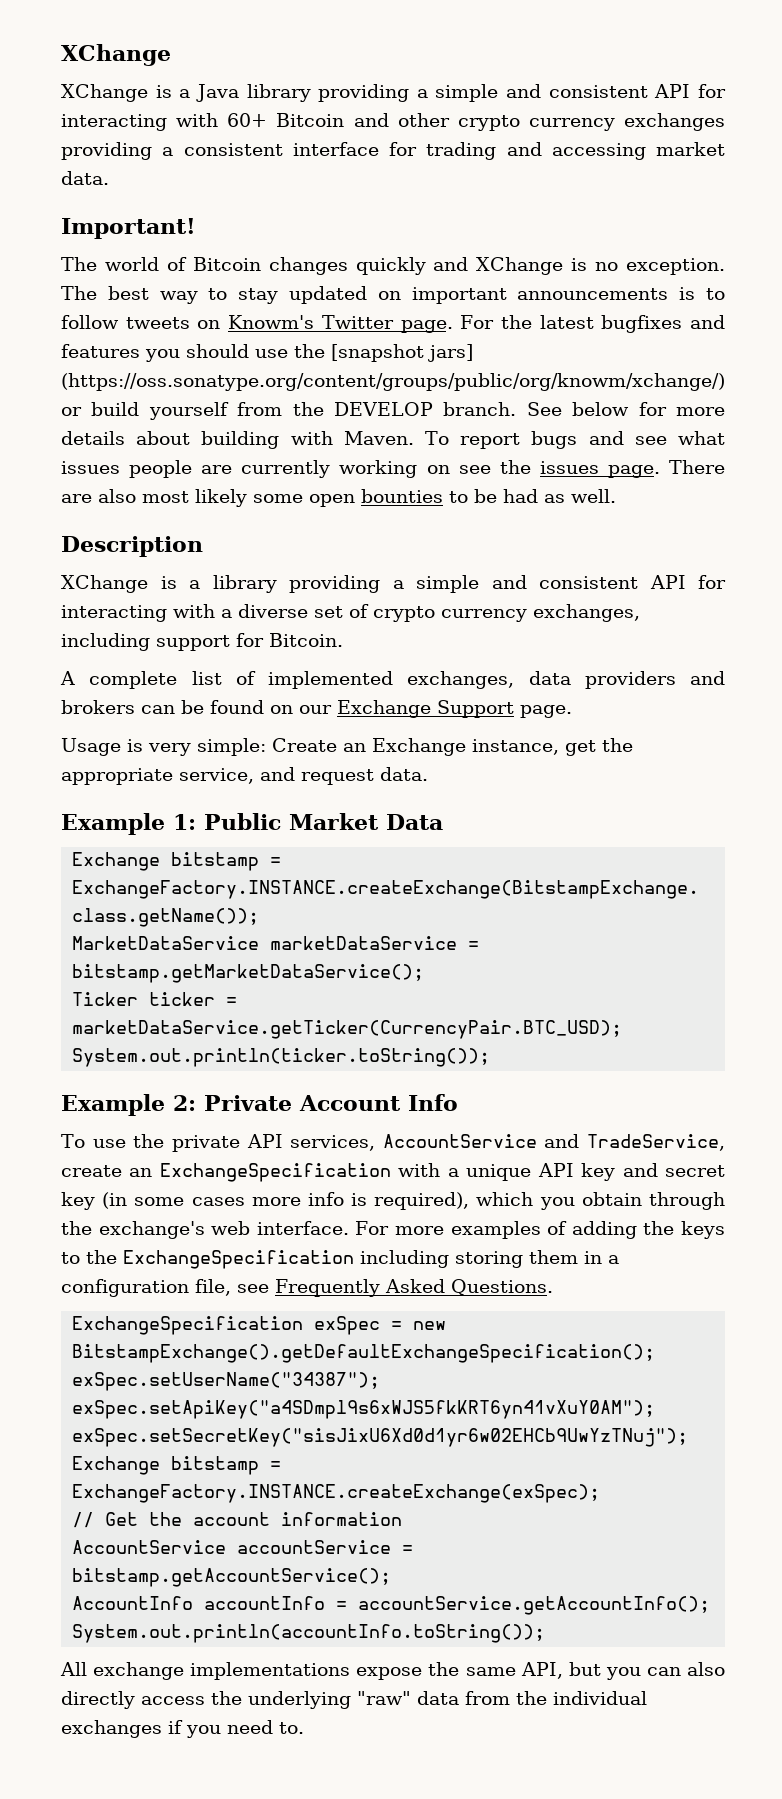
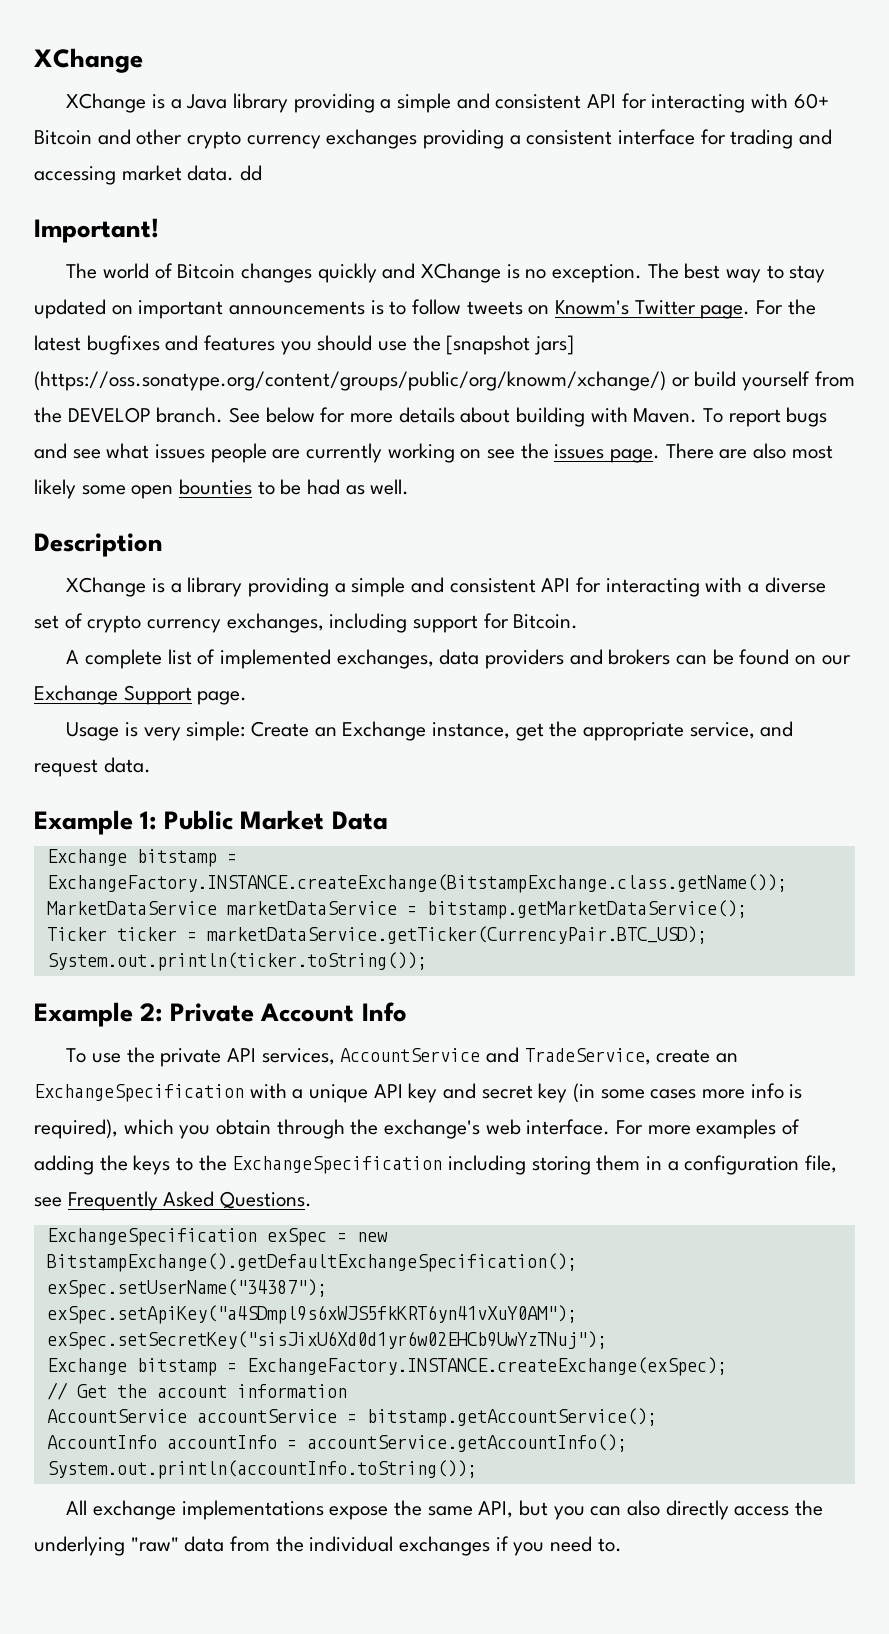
(109, 178) none -> [240,165,263,181] dd

